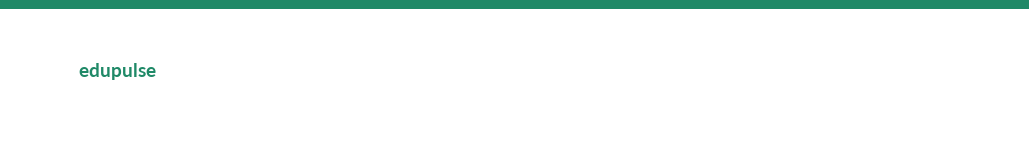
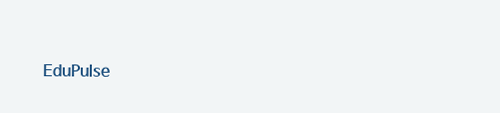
[79,63,156,80] edupulse -> [42,63,110,78] EduPulse

